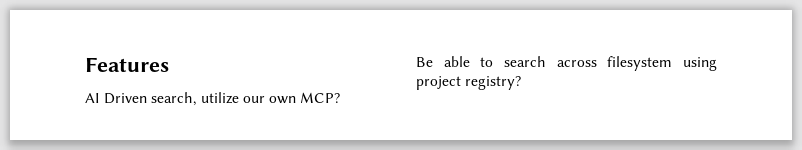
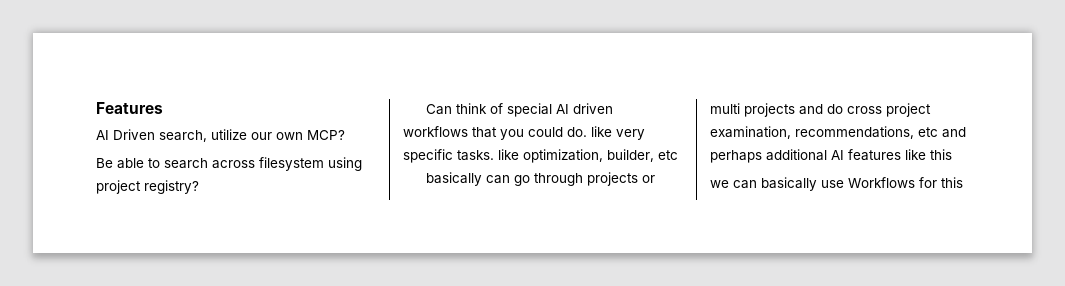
(522, 83) none -> [426,103,614,117] [403,126,645,140] [403,149,678,163] [426,172,656,186] [710,103,931,117] [710,126,966,139] [710,149,952,163] [710,177,963,191] // Can think of special AI driven workflows that you could do. like very specific tasks. like optimization, builder, etc // basically can go through projects or multi projects and do cross project examination, recommendations, etc and perhaps additional AI features like this // we can basically use Workflows for this

